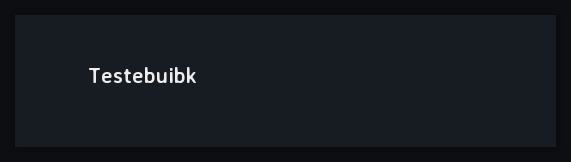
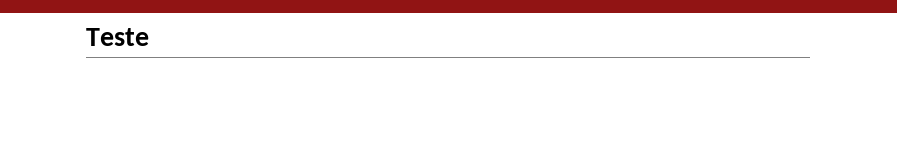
[88,67,197,83] Testebuibk -> [86,28,149,46] Teste

